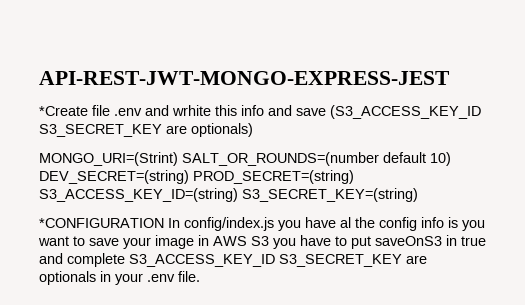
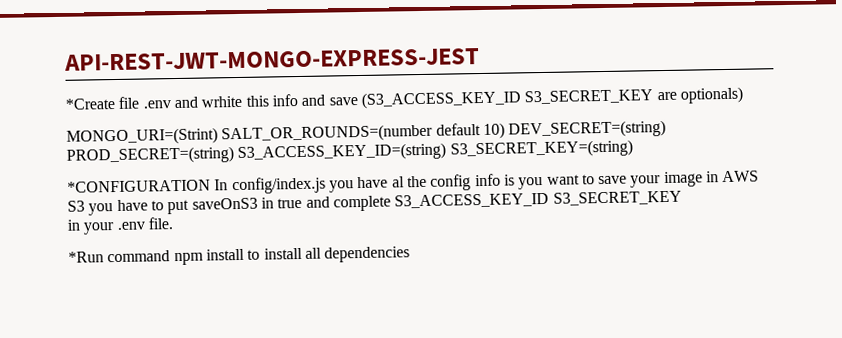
[406,255,427,264] [39,271,96,285] are optionals -> (682, 198) //
(200, 276) none -> [68,246,411,266] // *Run command npm install to install all dependencies

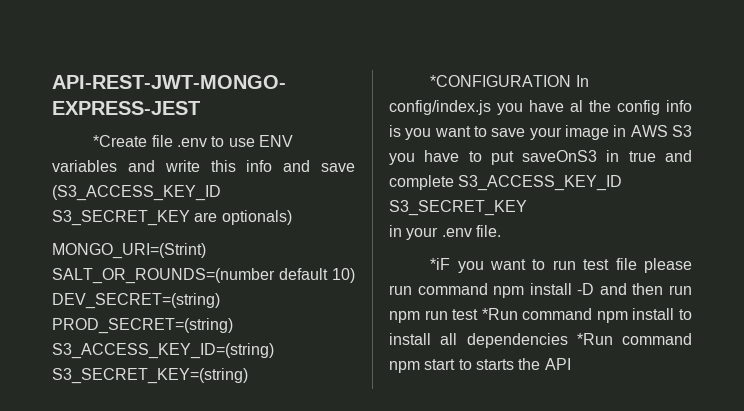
[173,95,243,109] and wrhite -> [211,135,293,147] [52,160,200,172] to use ENV variables and write
(173, 223) none -> [430,258,692,273] [389,283,692,298] [389,309,479,323] *iF you want to run test file please run command npm install -D and then run npm run test
(411, 254) none -> [576,333,692,345] [389,358,571,373] *Run command npm start to starts the API

